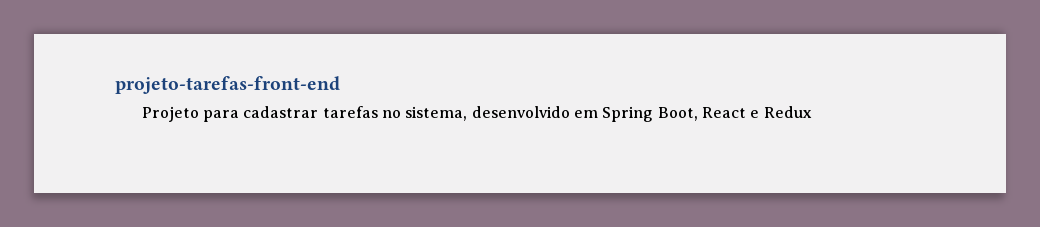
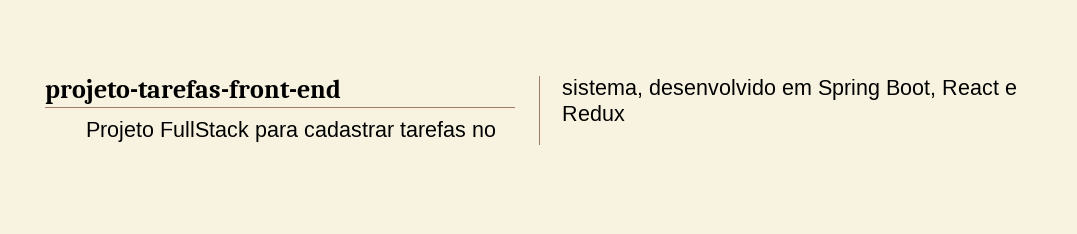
(199, 114) none -> [160,121,250,137] FullStack

